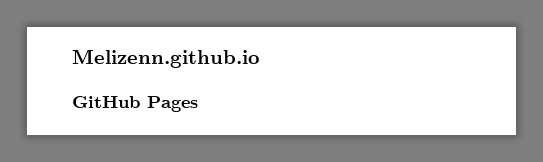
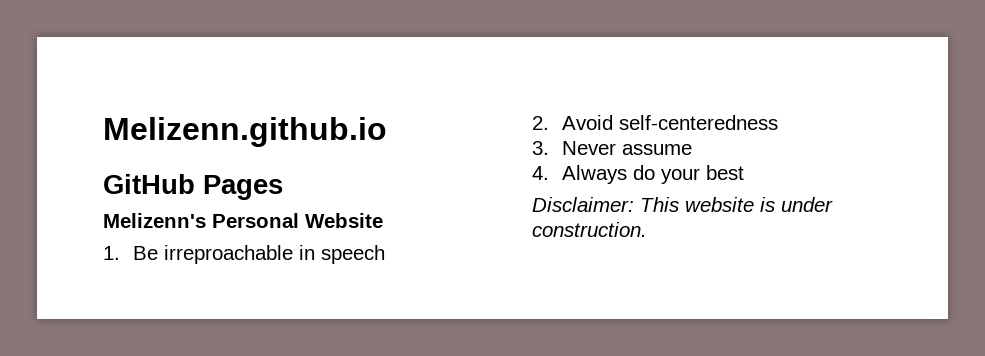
(198, 104) none -> [103,213,383,228] [103,245,386,264] [532,115,779,130] [532,141,693,155] [532,165,745,184] [532,197,833,212] [532,222,647,237] // Melizenn's Personal Website // 1. Be irreproachable in speech // 2. Avoid self-centeredness // 3. Never assume // 4. Always do your best // Disclaimer: This website is under construction.

